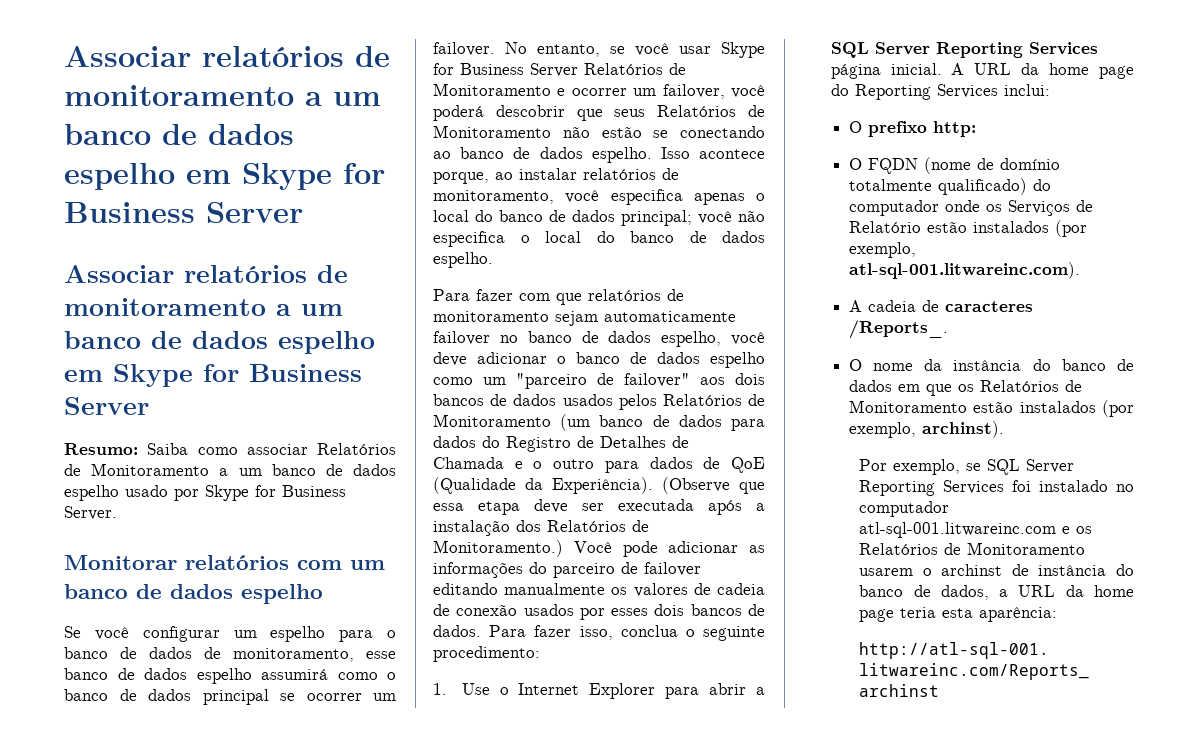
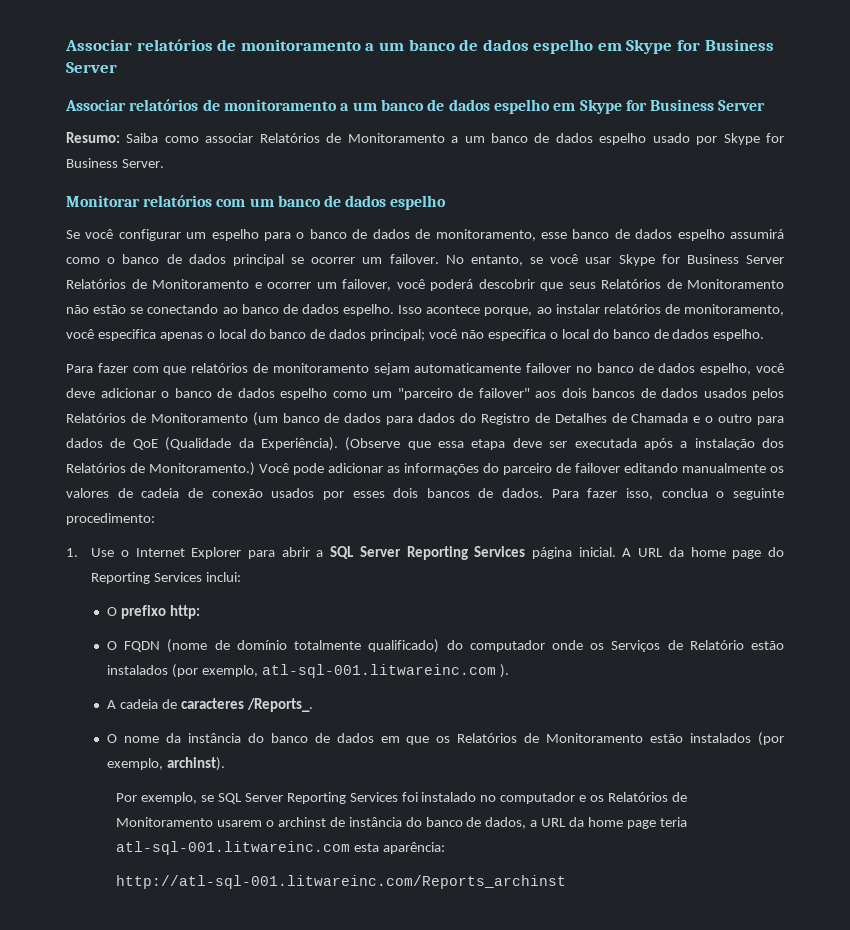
[848,262,1080,279] atl-sql-001.litwareinc.com). -> [261,664,509,678] atl-sql-001.litwareinc.com ).
[859,522,1057,538] atl-sql-001.litwareinc.com -> (576, 798) none
(937, 612) none -> [116,841,351,855] atl-sql-001.litwareinc.com

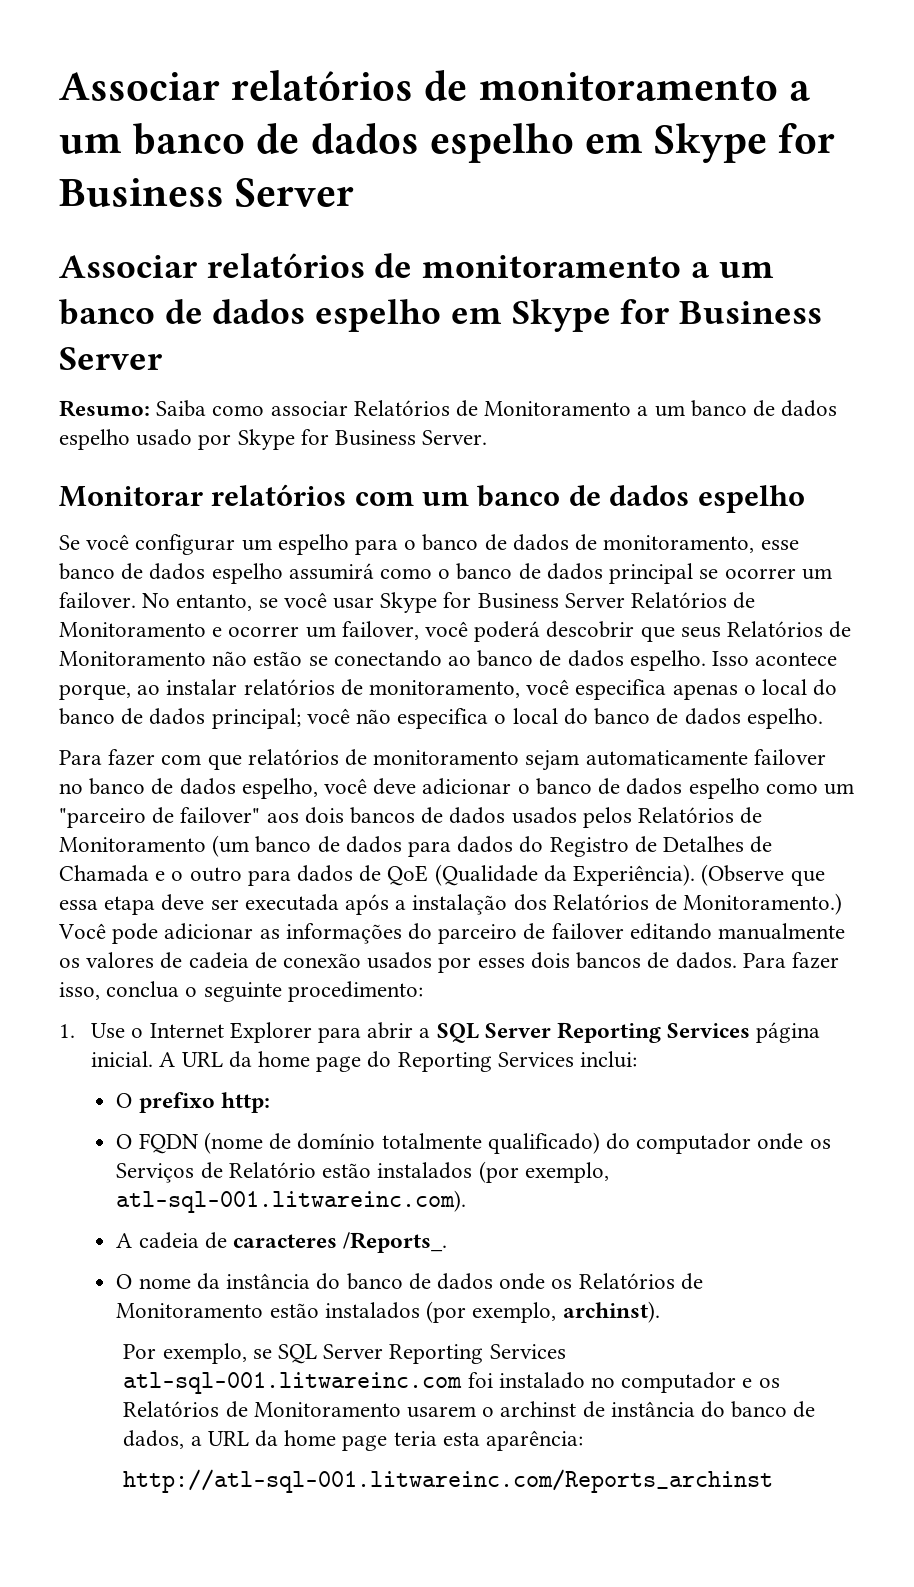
[261,664,509,678] atl-sql-001.litwareinc.com ). -> [116,1190,467,1213] atl-sql-001.litwareinc.com).
[380,736,430,745] em que -> [499,1273,546,1290] onde
(398, 797) none -> [123,1372,463,1394] atl-sql-001.litwareinc.com
[116,841,351,855] atl-sql-001.litwareinc.com -> (437, 1438) none

